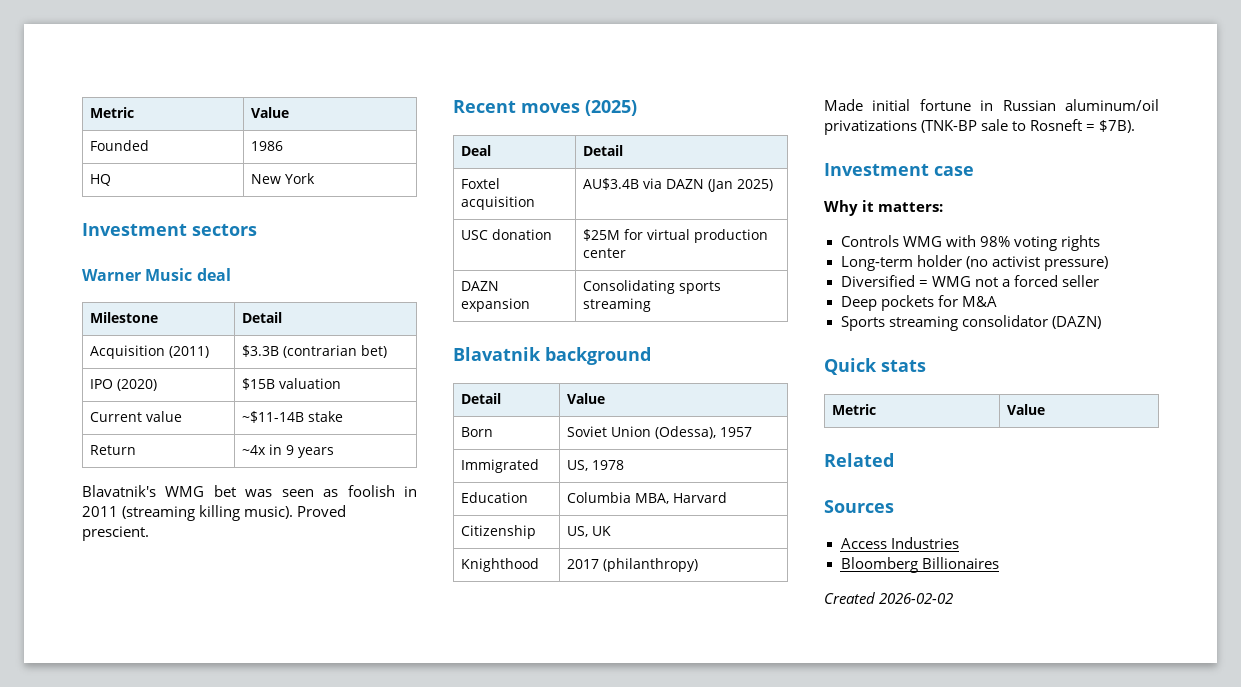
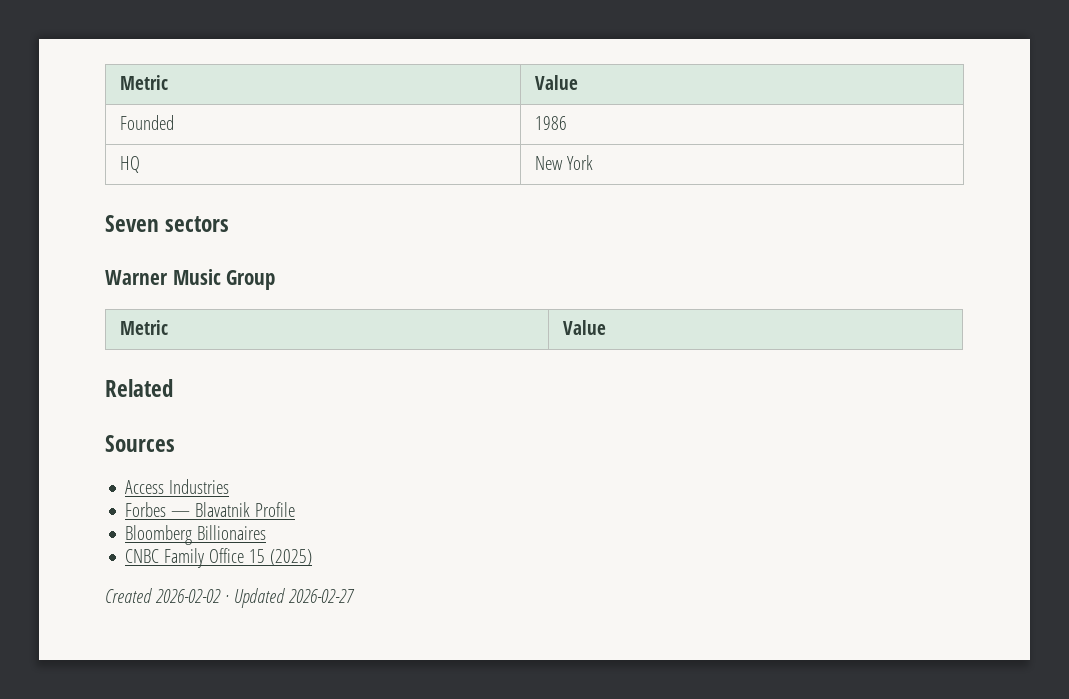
[82,223,187,236] Investment -> [105,215,159,232] Seven
[196,268,231,281] [90,312,159,323] [242,312,283,323] [90,345,210,359] [242,345,388,358] [90,379,158,391] [242,378,342,390] [90,411,183,422] [242,411,344,423] [90,445,137,455] [242,444,335,458] [82,485,417,497] [82,505,347,521] [82,526,149,541] [453,100,637,116] [461,145,492,156] [583,145,624,156] [461,178,501,189] [461,196,536,210] [583,178,774,192] [461,229,553,240] [583,229,769,243] [583,248,627,258] [461,281,500,291] [461,298,531,312] [583,280,722,294] [583,298,652,312] [453,347,651,365] [461,393,502,404] [567,393,606,404] [461,427,494,437] [567,426,753,439] [461,459,540,473] [567,460,625,471] [461,492,529,503] [567,492,728,504] [461,525,537,539] [567,526,612,537] [461,558,540,572] [567,558,699,572] [824,99,1159,111] [824,119,1136,135] [824,163,974,176] [824,200,944,216] [840,235,1100,251] [840,255,1108,271] [840,275,1099,287] [840,295,997,311] [840,315,1101,331] [824,358,926,375] deal // Milestone | Detail // Acquisition (2011) | $3.3B (contrarian bet) // IPO (2020) | $15B valuation // Current value | ~$11-14B stake // Return | ~4x in 9 years // Blavatnik's WMG bet was seen as foolish in 2011 (streaming killing music). Proved prescient. // Recent moves (2025) // Deal | Detail // Foxtel acquisition | AU$3.4B via DAZN (Jan 2025) // USC donation | $25M for virtual production center // DAZN expansion | Consolidating sports streaming // Blavatnik background // Detail | Value // Born | Soviet Union (Odessa), 1957 // Immigrated | US, 1978 // Education | Columbia MBA, Harvard // Citizenship | US, UK // Knighthood | 2017 (philanthropy) // Made initial fortune in Russian aluminum/oil privatizations (TNK-BP sale to Rosneft = $7B). // Investment case // Why it matters: // Controls WMG with 98% voting rights // Long-term holder (no activist pressure) // Diversified = WMG not a forced seller // Deep pockets for M&A // Sports streaming consolidator (DAZN) // Quick stats -> [226,270,276,290] Group
[840,557,999,573] Bloomberg Billionaires -> [125,502,296,517] [125,525,267,545] [125,548,313,568] Forbes — Blavatnik Profile // Bloomberg Billionaires // CNBC Family Office 15 (2025)
(954, 598) none -> [224,588,355,608] · Updated 2026-02-27

